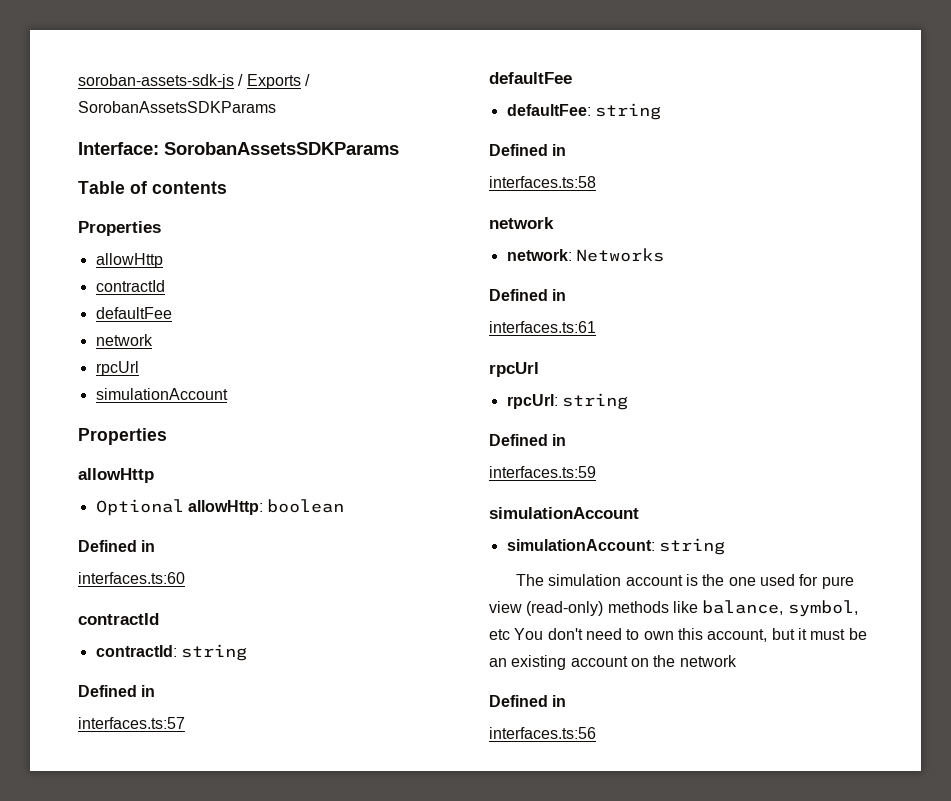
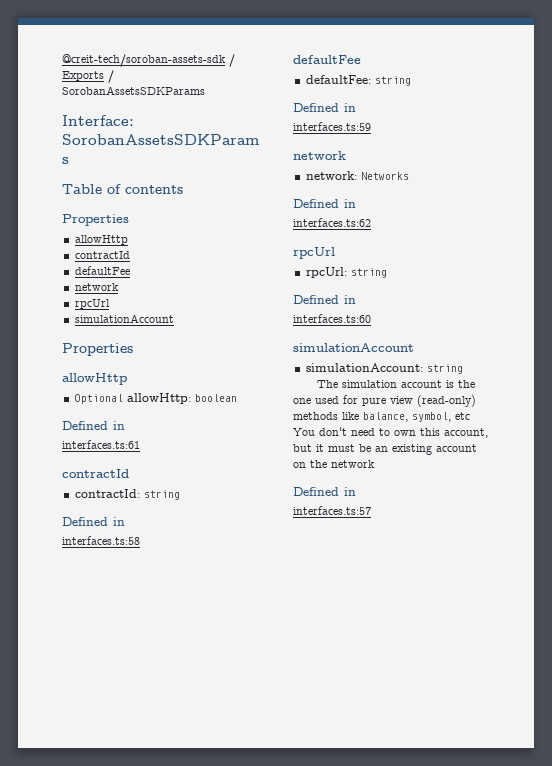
[78,74,234,89] soroban-assets-sdk-js -> [62,54,226,67] @creit-tech/soroban-assets-sdk
[78,572,185,584] interfaces.ts:60 -> [62,440,140,449] interfaces.ts:61
[78,717,185,729] interfaces.ts:57 -> [62,536,140,545] interfaces.ts:58
[489,176,596,188] interfaces.ts:58 -> [293,122,371,131] interfaces.ts:59
[489,321,596,333] interfaces.ts:61 -> [293,218,371,227] interfaces.ts:62
[489,466,596,478] interfaces.ts:59 -> [293,314,371,323] interfaces.ts:60
[489,727,596,739] interfaces.ts:56 -> [293,506,371,515] interfaces.ts:57

